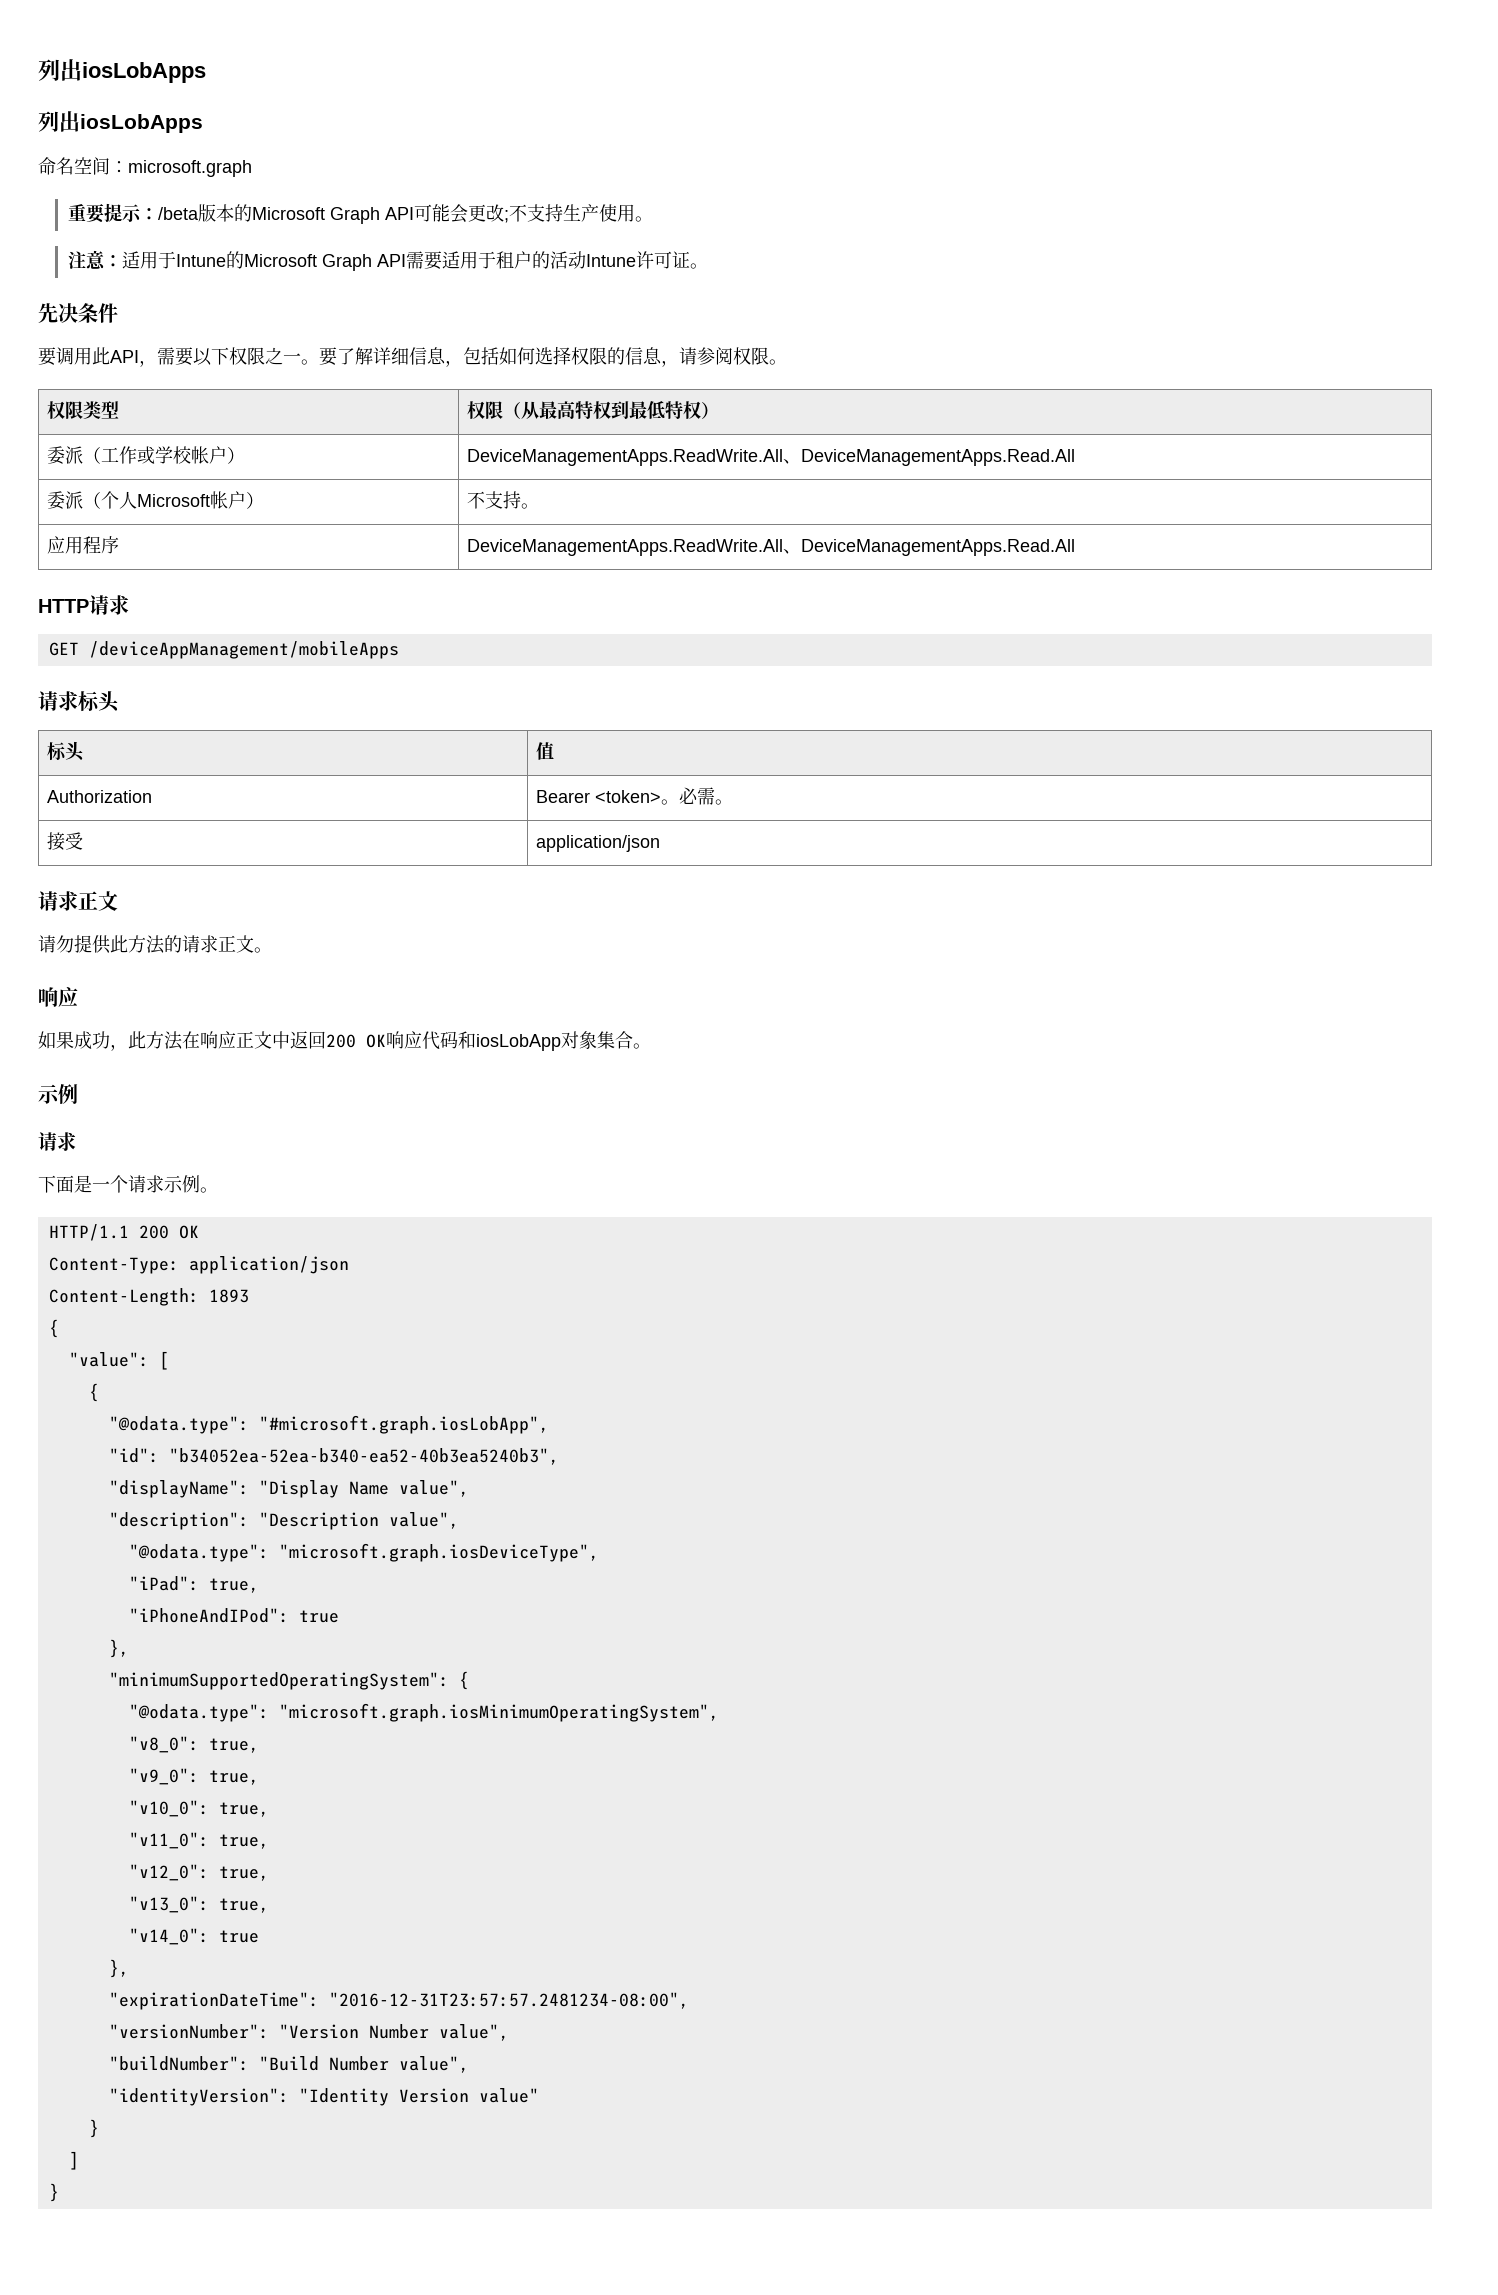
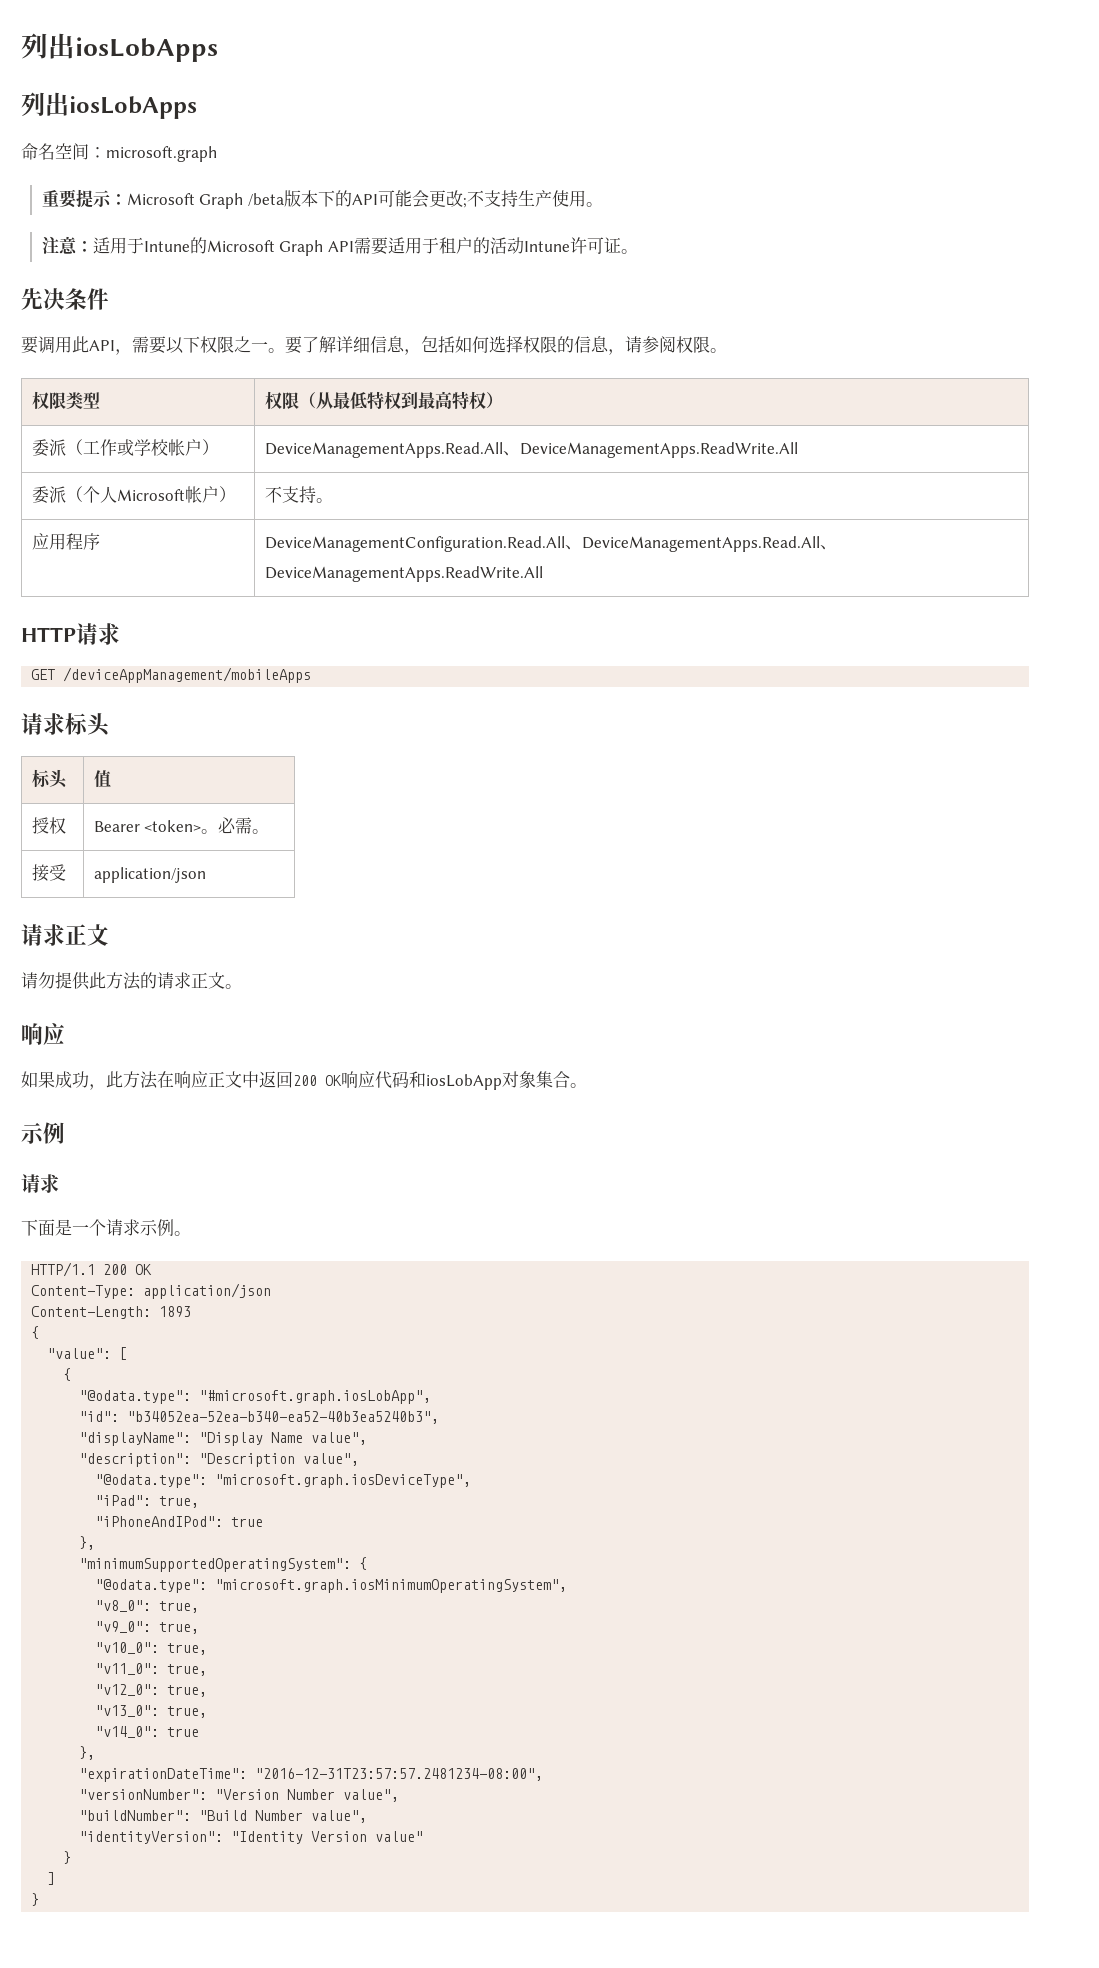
[157,204,380,224] /beta版本的Microsoft Graph -> [126,190,352,209] Microsoft Graph /beta版本下的
[557,401,576,419] 高 -> [349,392,367,409] 低
[647,401,666,419] 低 -> [434,391,452,409] 高
[467,449,1076,466] DeviceManagementApps.ReadWrite.All、DeviceManagementApps.Read.All -> [264,442,798,458] DeviceManagementApps.Read.All、DeviceManagementApps.ReadWrite.All
[467,539,1076,556] DeviceManagementApps.ReadWrite.All、DeviceManagementApps.Read.All -> [264,536,837,552] [264,566,543,582] DeviceManagementConfiguration.Read.All、DeviceManagementApps.Read.All、DeviceManagementApps.ReadWrite.All
[47,790,153,803] Authorization -> [31,817,66,834] 授权

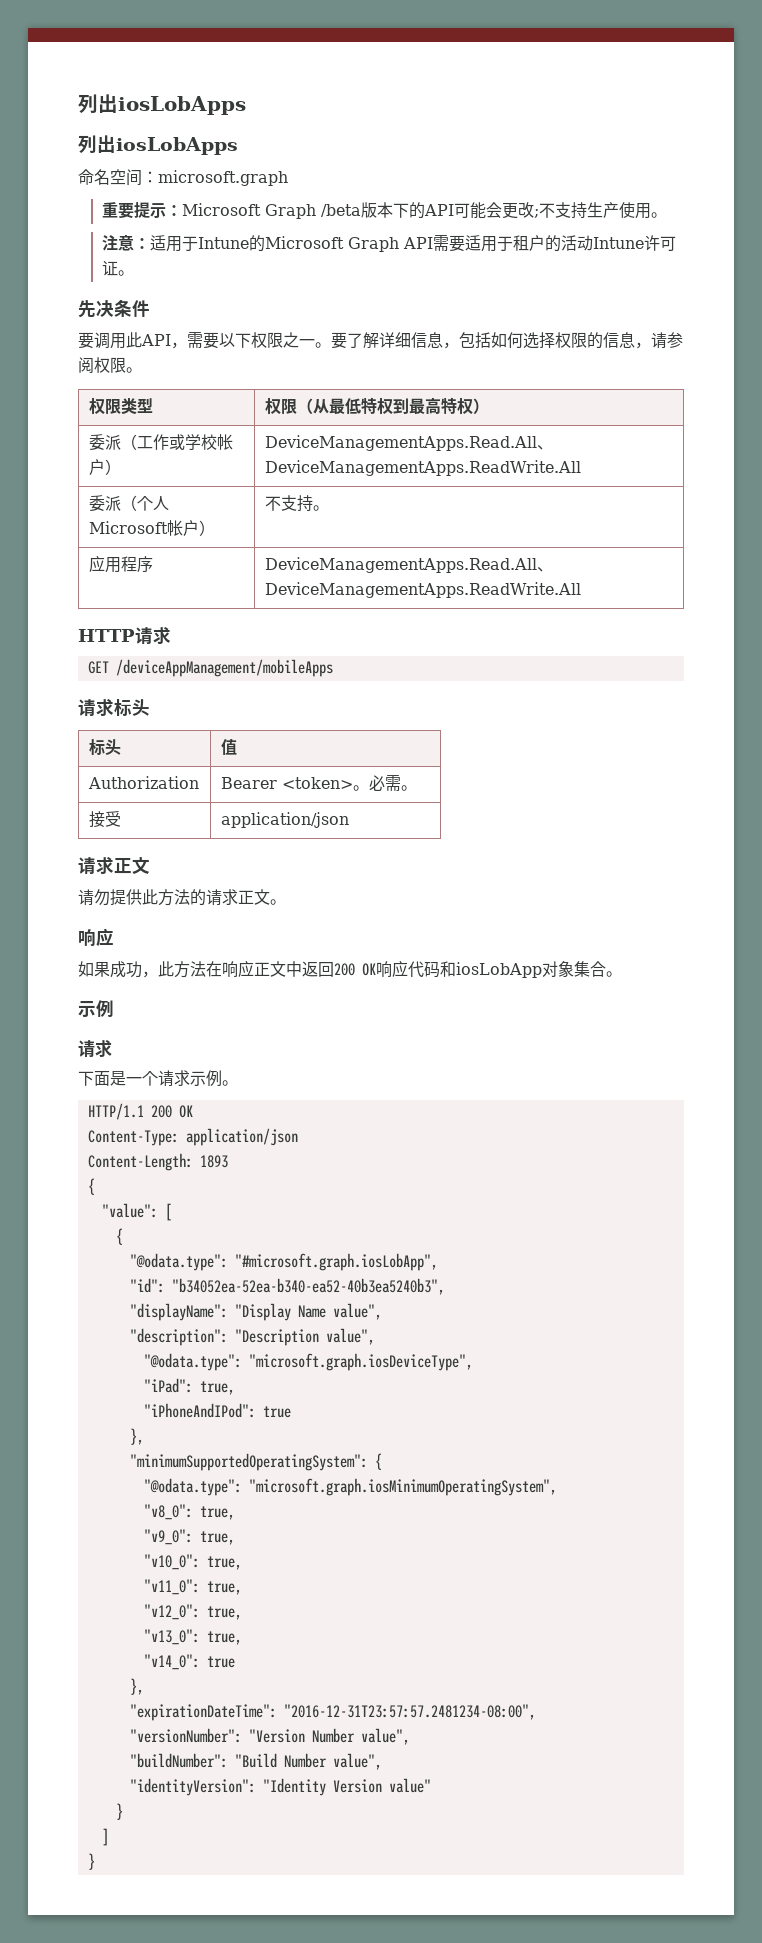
[264,536,582,552] DeviceManagementConfiguration.Read.All、 -> (153, 564) none
[31,817,66,834] 授权 -> [87,776,199,789] Authorization

